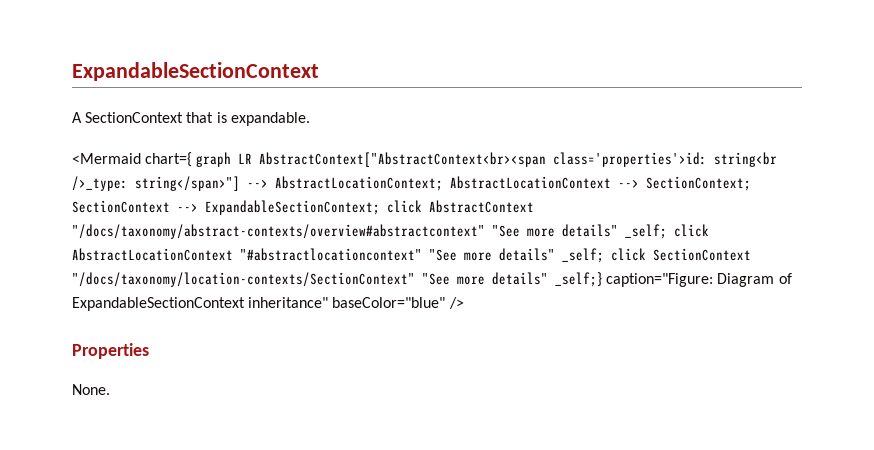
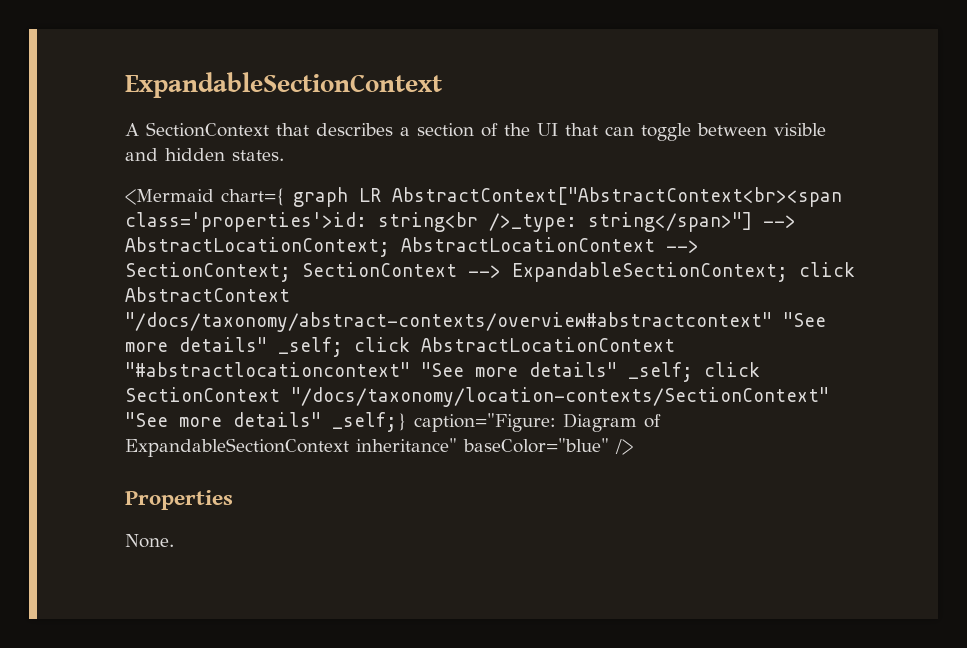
[216,112,310,126] is expandable. -> [316,123,826,141] [125,148,284,161] describes a section of the UI that can toggle between visible and hidden states.

